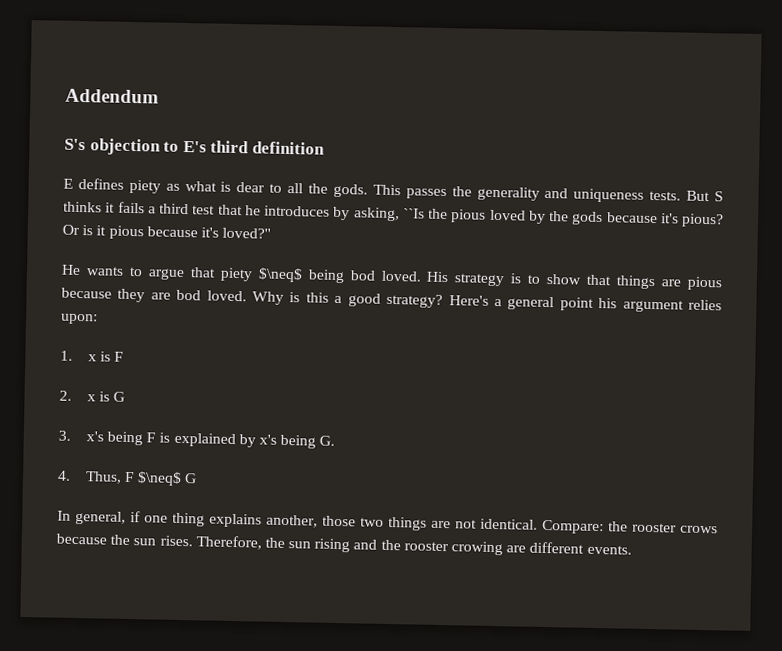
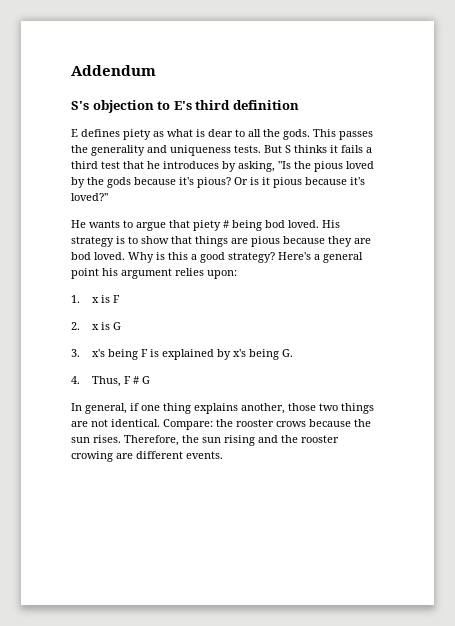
[402,208,425,219] ``Is -> [278,161,291,169] "Is
[257,267,303,283] $\neq$ -> [223,220,229,228] #
[137,471,183,487] $\neq$ -> [132,376,139,384] #

